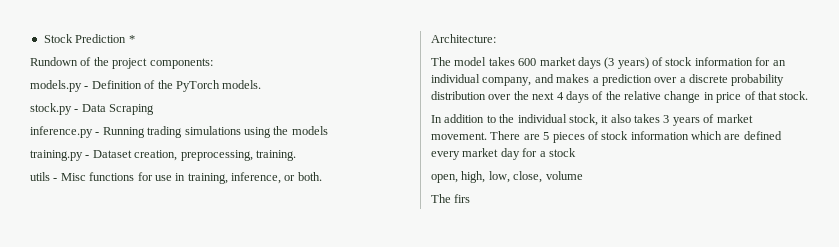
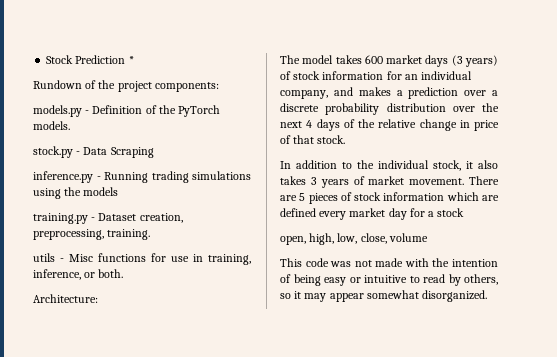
[431,194,471,203] The firs -> [280,258,498,267] [280,274,498,286] [280,290,488,302] This code was not made with the intention of being easy or intuitive to read by others, so it may appear somewhat disorganized.

